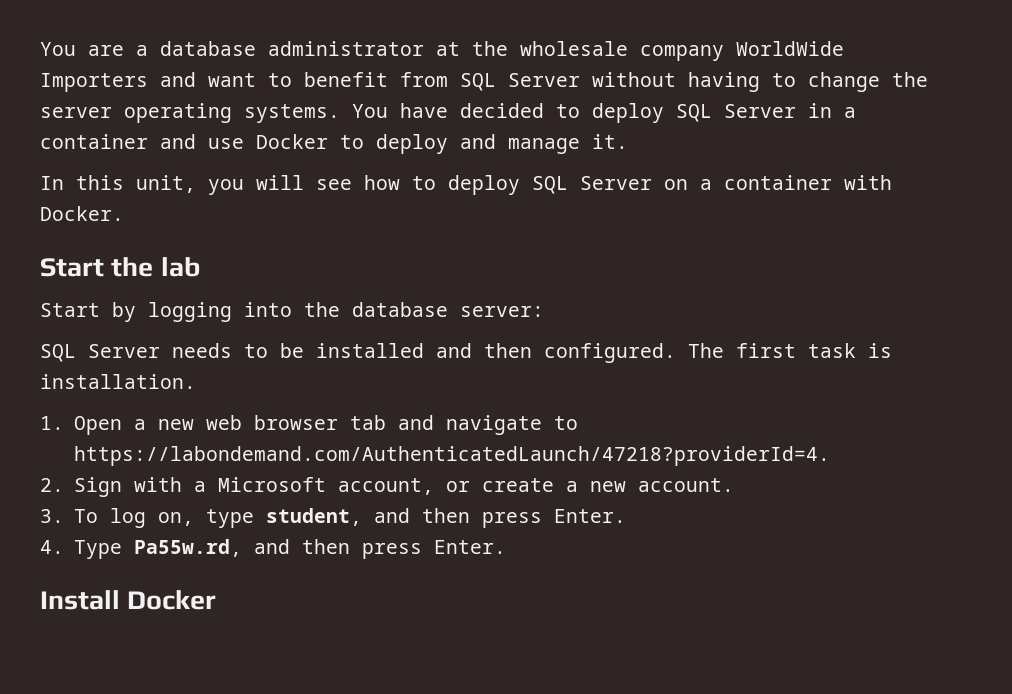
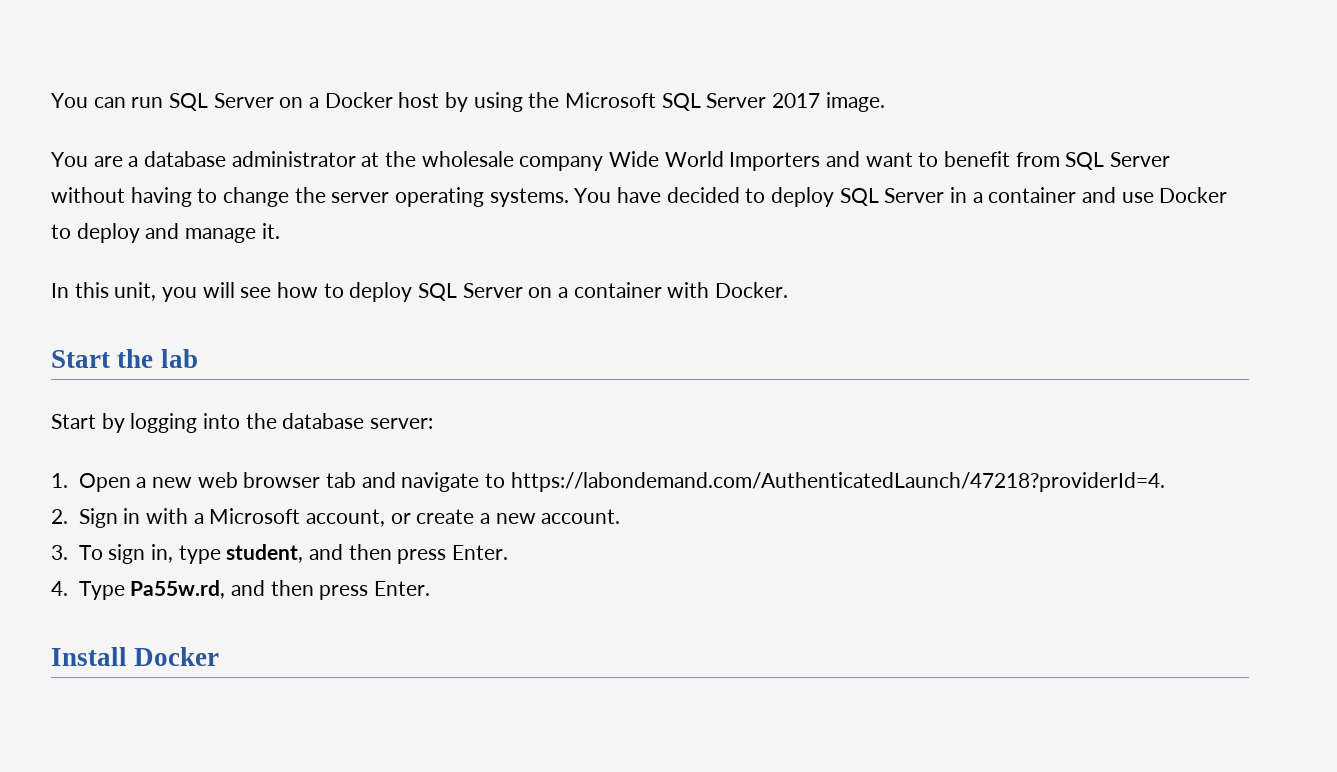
[40,42,76,56] You -> [51,92,885,112] [51,152,88,167] You can run SQL Server on a Docker host by using the Microsoft SQL Server 2017 image. // You
[736,41,844,56] WorldWide -> [609,151,724,167] Wide World
[40,343,892,363] [40,374,196,389] // SQL Server needs to be installed and then configured. The first task is installation. -> (434, 423) none
(122, 487) none -> [123,508,141,524] in
[109,508,194,528] log on, -> [108,544,173,564] sign in,

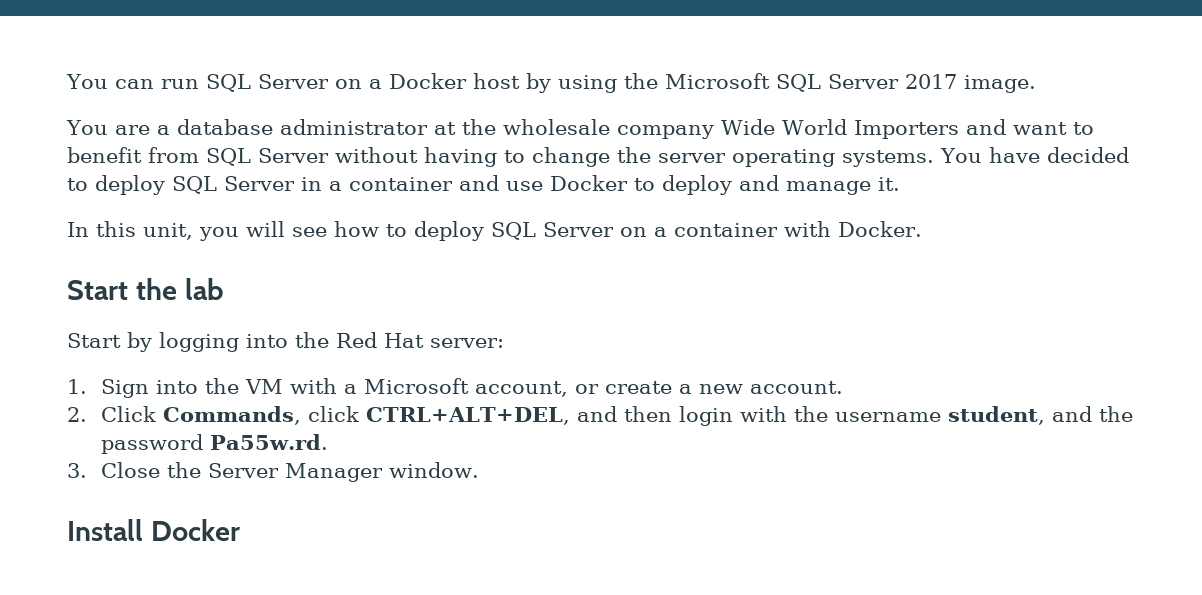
[282,413,365,429] database -> [336,332,424,348] Red Hat
[78,472,1165,492] [51,508,141,528] Open a new web browser tab and navigate to https://labondemand.com/AuthenticatedLaunch/47218?providerId=4. // 2. Sign in -> [100,378,283,398] Sign into the VM
[51,544,508,564] [51,580,430,600] 3. To sign in, type student, and then press Enter. // 4. Type Pa55w.rd, and then press Enter. -> [67,406,1133,426] [100,434,328,454] [67,462,479,482] 2. Click Commands, click CTRL+ALT+DEL, and then login with the username student, and the password Pa55w.rd. // 3. Close the Server Manager window.

